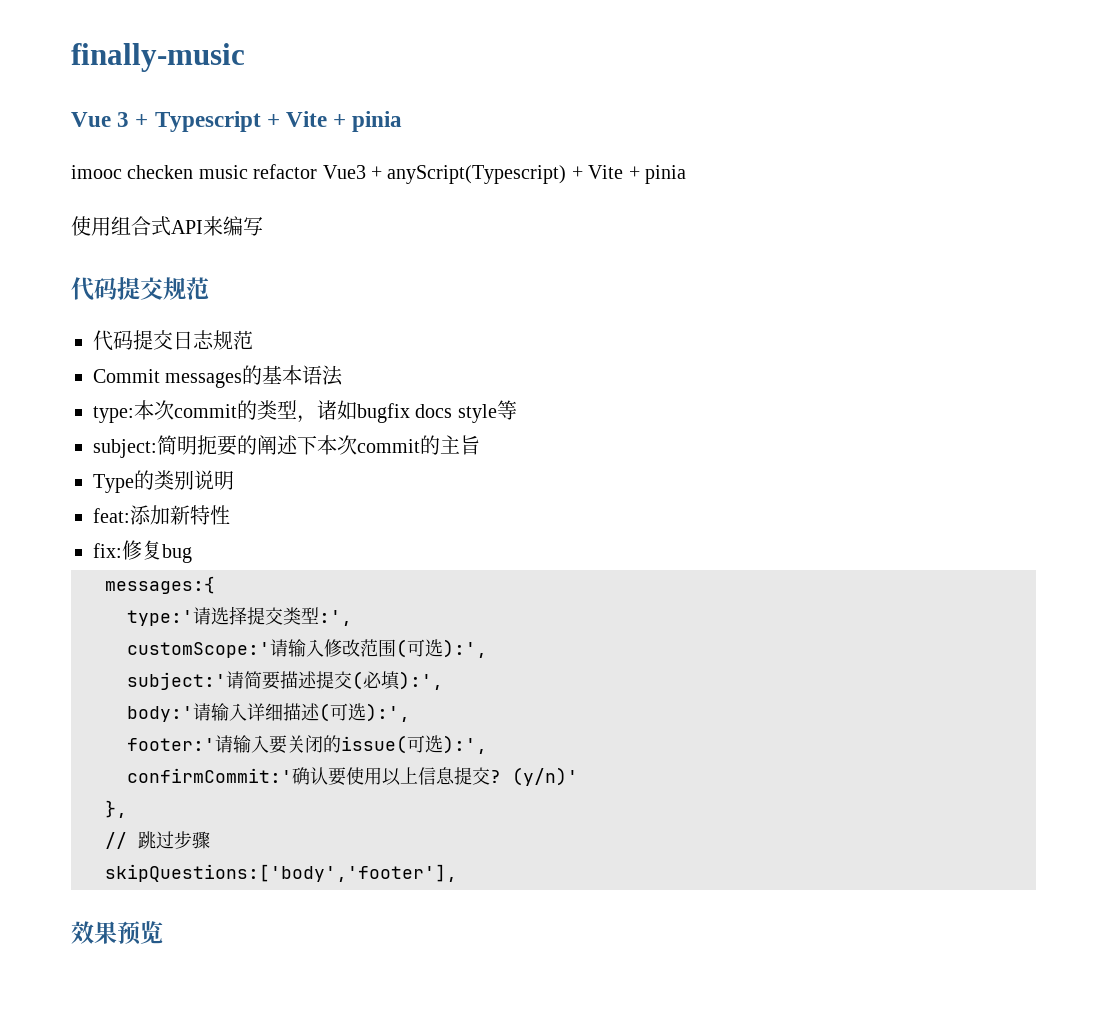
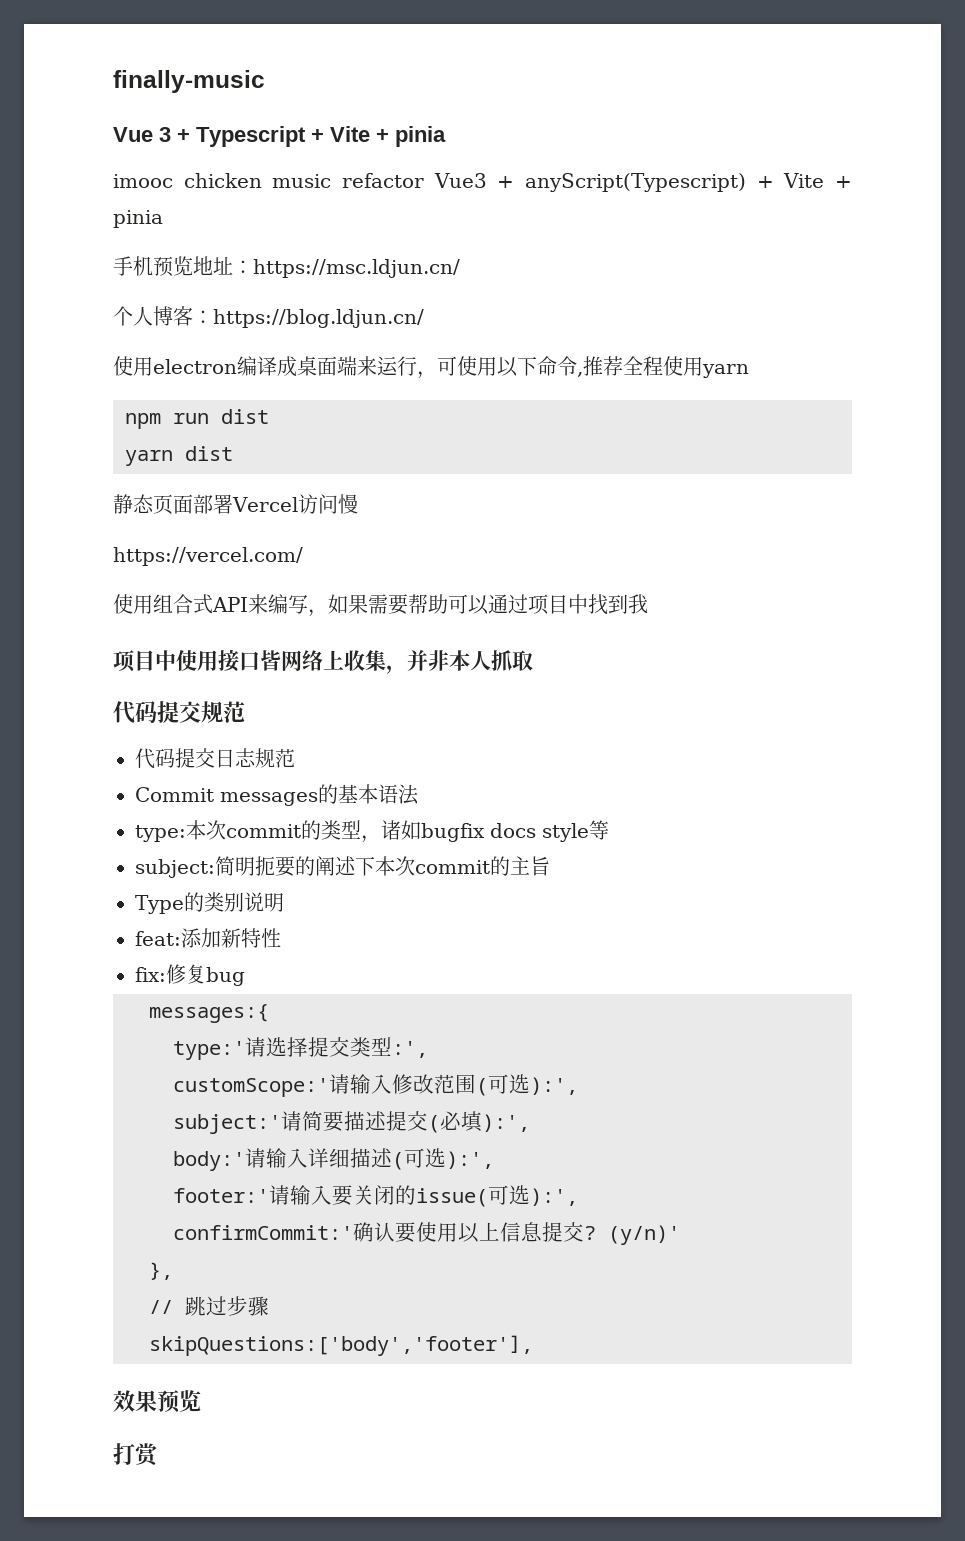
[127,165,194,179] checken -> [183,173,262,188] chicken
(686, 174) none -> [113,256,460,278] [113,306,424,328] [113,356,749,379] [125,409,269,429] [125,446,233,466] [113,494,358,514] [113,547,303,566] // 手机预览地址：https://msc.ldjun.cn/ // 个人博客：https://blog.ldjun.cn/ // 使用electron编译成桌面端来运行，可使用以下命令,推荐全程使用yarn // npm run dist // yarn dist // 静态页面部署Vercel访问慢 // https://vercel.com/
(263, 226) none -> [308,594,648,617] [113,649,533,674] ，如果需要帮助可以通过项目中找到我 // 项目中使用接口皆网络上收集，并非本人抓取
(163, 932) none -> [113,1443,160,1467] // 打赏

